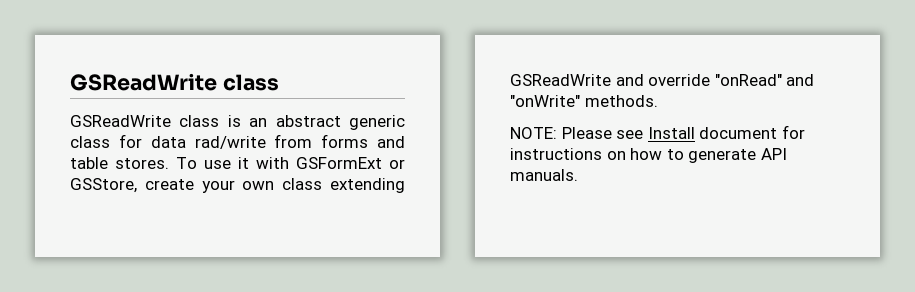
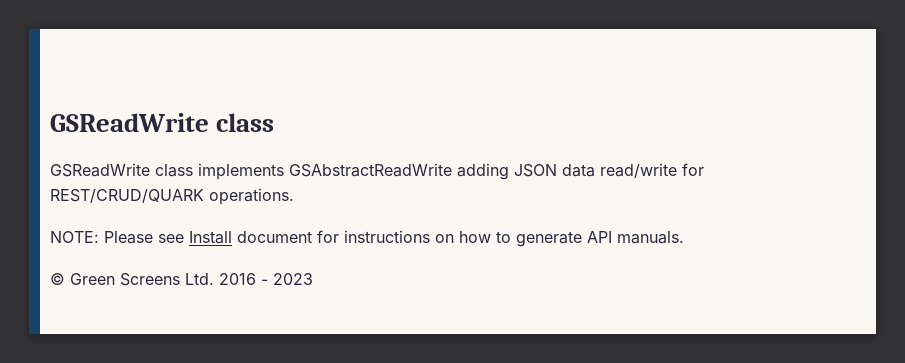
[227,115,405,130] [70,134,405,149] [70,157,405,169] [70,178,405,193] [510,74,815,86] [510,95,658,107] is an abstract generic class for data rad/write from forms and table stores. To use it with GSFormExt or GSStore, create your own class extending GSReadWrite and override "onRead" and "onWrite" methods. -> [198,163,704,180] [50,188,294,205] implements GSAbstractReadWrite adding JSON data read/write for REST/CRUD/QUARK operations.
(578, 175) none -> [50,273,313,286] // © Green Screens Ltd. 2016 - 2023

